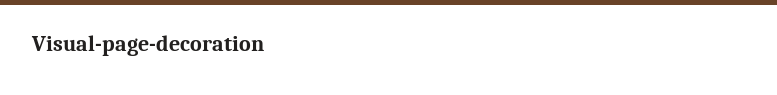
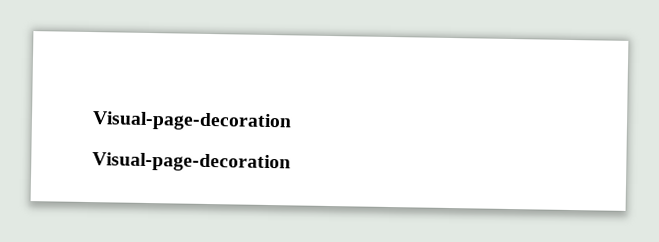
[31,35,264,56] Visual-page-decoration -> [92,111,292,132] [92,152,291,173] Visual-page-decoration // Visual-page-decoration

